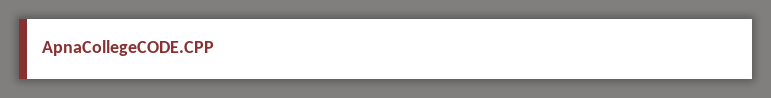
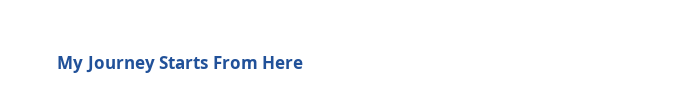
[42,40,214,56] ApnaCollegeCODE.CPP -> [57,56,304,73] My Journey Starts From Here

